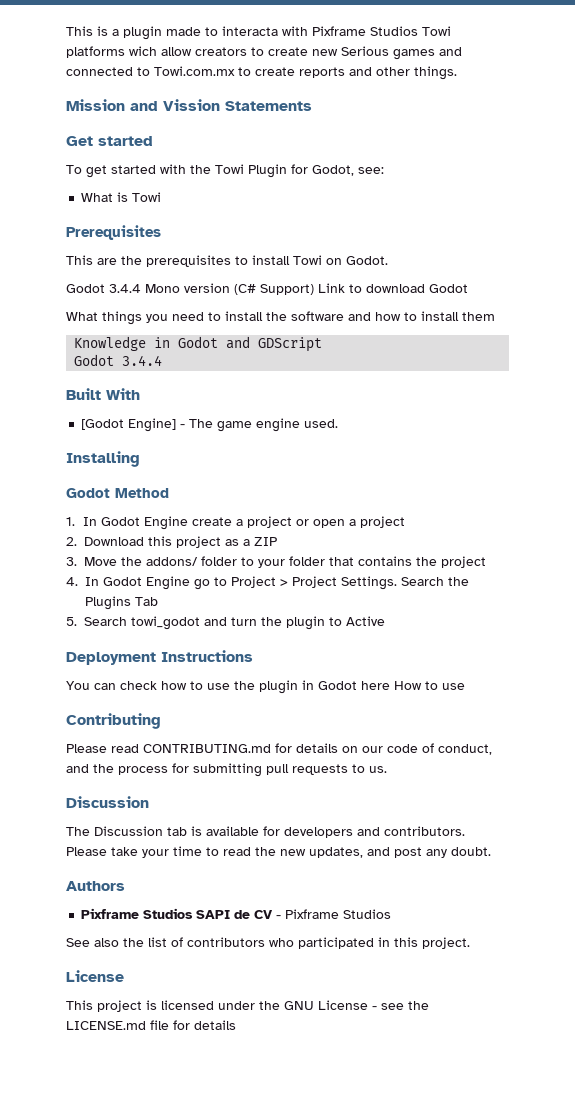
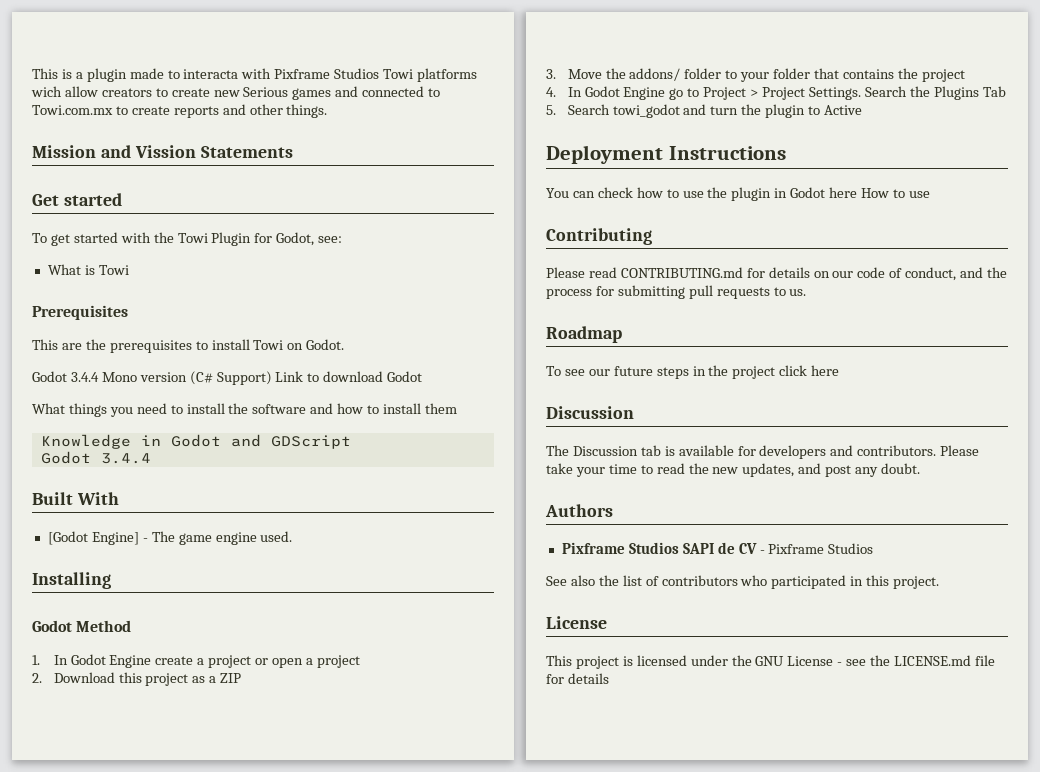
(387, 769) none -> [546,326,622,343] [546,365,840,379] // Roadmap // To see our future steps in the project click here

